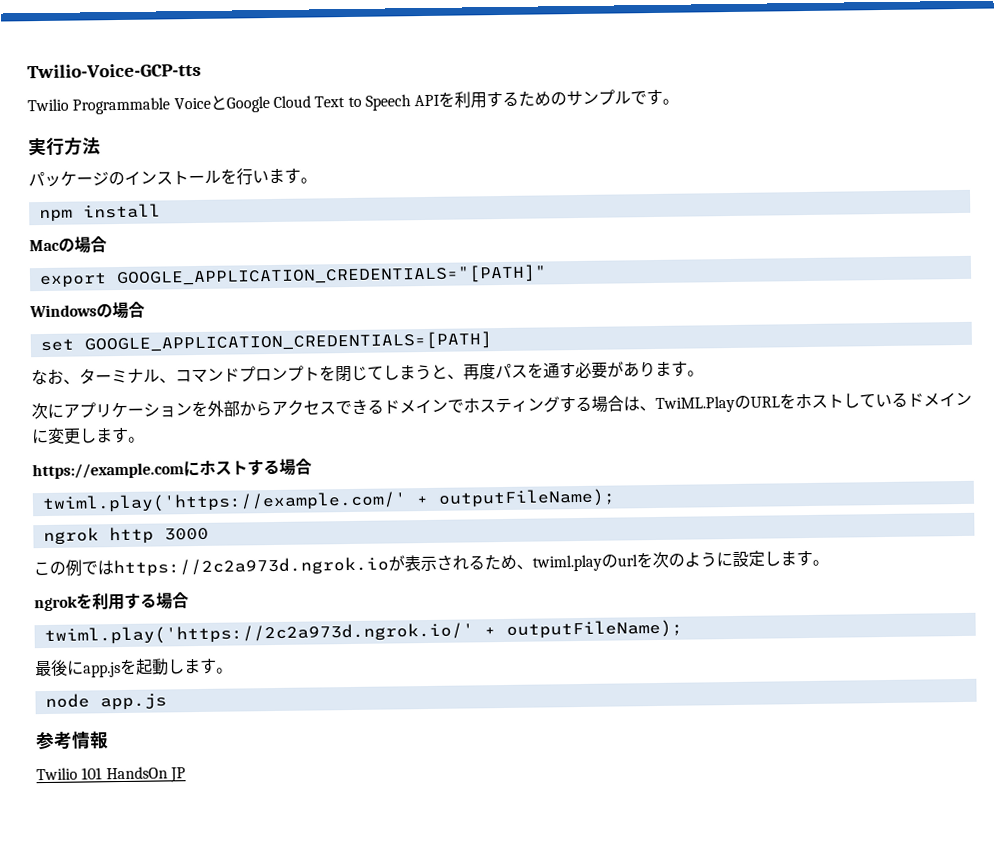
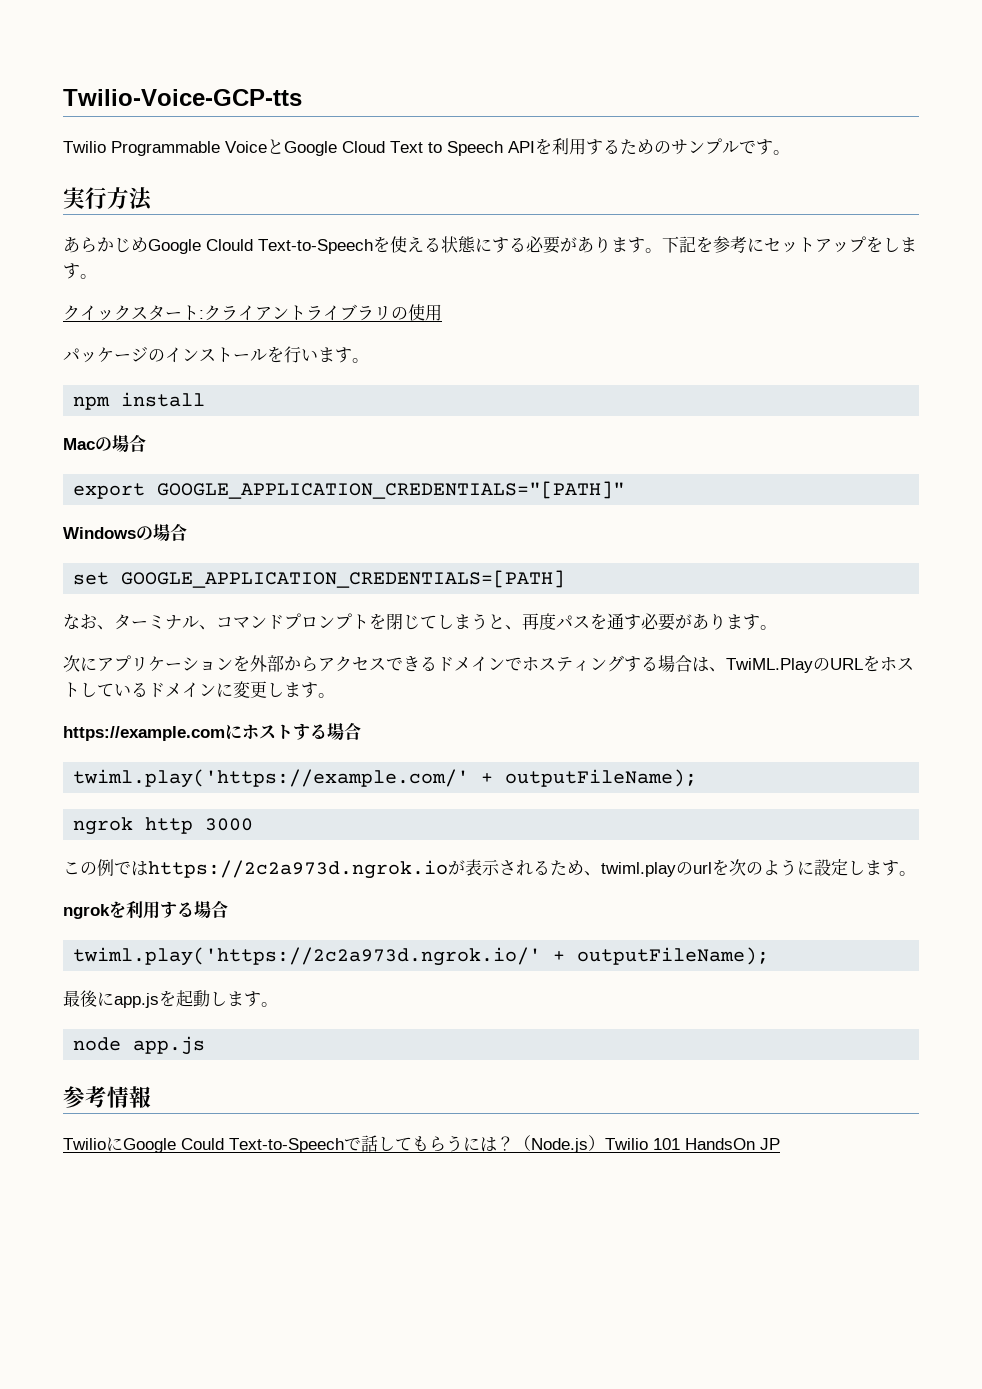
(101, 146) none -> [63,236,917,254] [63,263,97,279] [63,304,442,321] // あらかじめGoogle Clould Text-to-Speechを使える状態にする必要があります。下記を参考にセットアップをします。 // クイックスタート:クライアントライブラリの使用
(78, 774) none -> [106,1135,648,1153] にGoogle Could Text-to-Speechで話してもらうには？（Node.js）Twilio

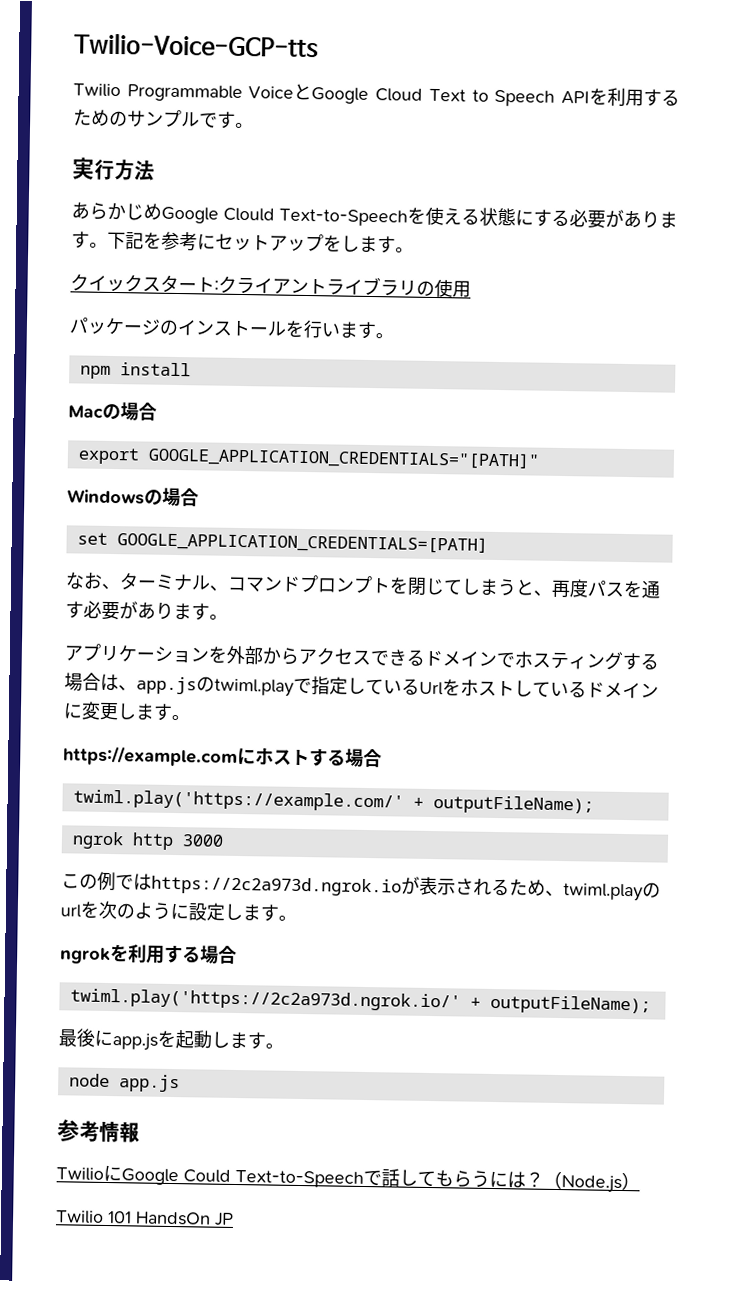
[63,655,97,672] 次に -> (228, 617) none
[726,658,863,673] TwiML.PlayのURL -> [136,676,443,697] app.jsのtwiml.playで指定しているUrl
(605, 1143) none -> (640, 1181) //

